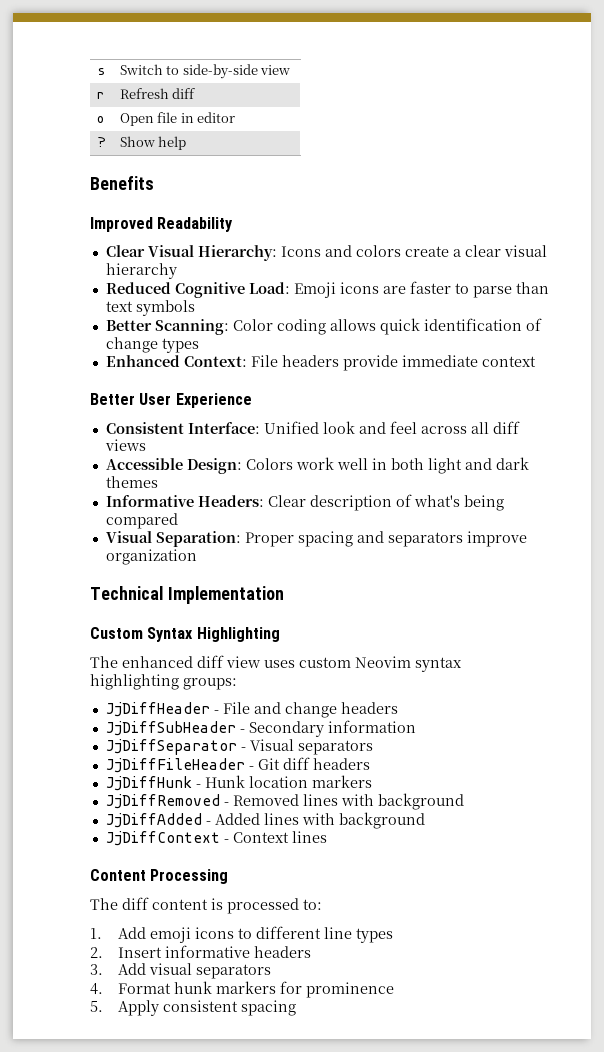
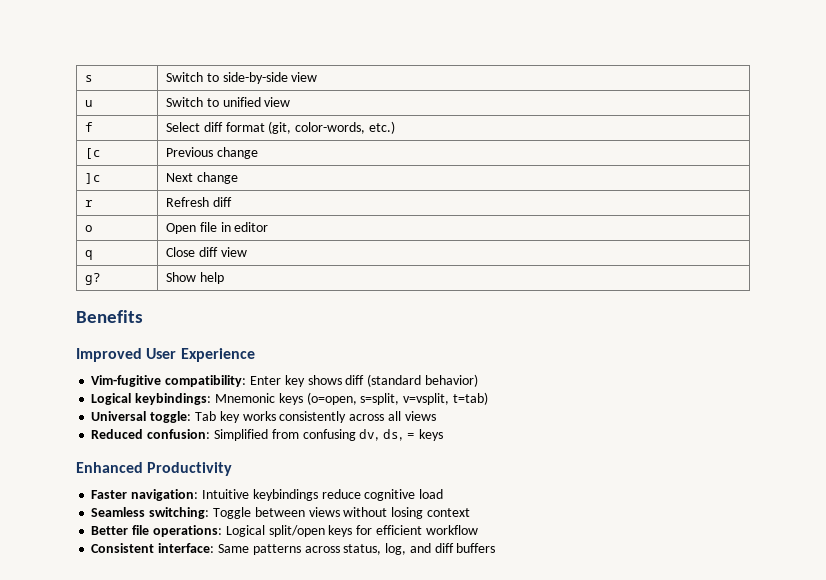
(291, 70) none -> [84,100,93,107] [165,97,291,107] [84,122,93,132] [165,121,395,134] [84,148,101,159] [165,147,258,159] [84,173,101,184] [165,172,238,184] // u | Switch to unified view // f | Select diff format (git, color-words, etc.) // [c | Previous change // ]c | Next change
[96,137,106,147] ? -> [84,250,93,260] [165,247,247,257] [84,273,101,285] q | Close diff view // g?
[157,217,234,232] [105,245,547,261] [105,263,177,279] [105,281,549,298] [105,300,195,316] [105,318,542,335] [105,337,199,353] [105,355,536,371] [90,393,252,408] [105,421,520,434] [104,439,146,451] [105,457,529,474] [105,476,158,488] [105,494,504,511] [105,513,178,529] [105,531,527,547] [105,549,197,565] [90,586,284,604] [90,627,280,642] [90,655,462,672] [90,674,237,690] [105,702,398,718] [105,720,416,737] [105,739,373,755] [105,757,370,773] [105,775,372,791] [105,793,464,810] [105,812,425,829] [105,831,327,846] [90,869,229,884] [90,897,322,914] [90,926,394,943] [90,945,312,958] [90,963,272,979] [90,981,395,998] [90,1000,297,1016] Readability // Clear Visual Hierarchy: Icons and colors create a clear visual hierarchy // Reduced Cognitive Load: Emoji icons are faster to parse than text symbols // Better Scanning: Color coding allows quick identification of change types // Enhanced Context: File headers provide immediate context // Better User Experience // Consistent Interface: Unified look and feel across all diff views // Accessible Design: Colors work well in both light and dark themes // Informative Headers: Clear description of what's being compared // Visual Separation: Proper spacing and separators improve organization // Technical Implementation // Custom Syntax Highlighting // The enhanced diff view uses custom Neovim syntax highlighting groups: // JjDiffHeader - File and change headers // JjDiffSubHeader - Secondary information // JjDiffSeparator - Visual separators // JjDiffFileHeader - Git diff headers // JjDiffHunk - Hunk location markers // JjDiffRemoved - Removed lines with background // JjDiffAdded - Added lines with background // JjDiffContext - Context lines // Content Processing // The diff content is processed to: // 1. Add emoji icons to different line types // 2. Insert informative headers // 3. Add visual separators // 4. Format hunk markers for prominence // 5. Apply consistent spacing -> [146,348,255,362] [91,374,478,387] [91,392,488,405] [91,411,436,423] [91,429,443,441] [76,462,233,476] [91,489,444,501] [91,507,470,519] [91,525,478,537] [91,543,496,555] User Experience // Vim-fugitive compatibility: Enter key shows diff (standard behavior) // Logical keybindings: Mnemonic keys (o=open, s=split, v=vsplit, t=tab) // Universal toggle: Tab key works consistently across all views // Reduced confusion: Simplified from confusing dv, ds, = keys // Enhanced Productivity // Faster navigation: Intuitive keybindings reduce cognitive load // Seamless switching: Toggle between views without losing context // Better file operations: Logical split/open keys for efficient workflow // Consistent interface: Same patterns across status, log, and diff buffers

